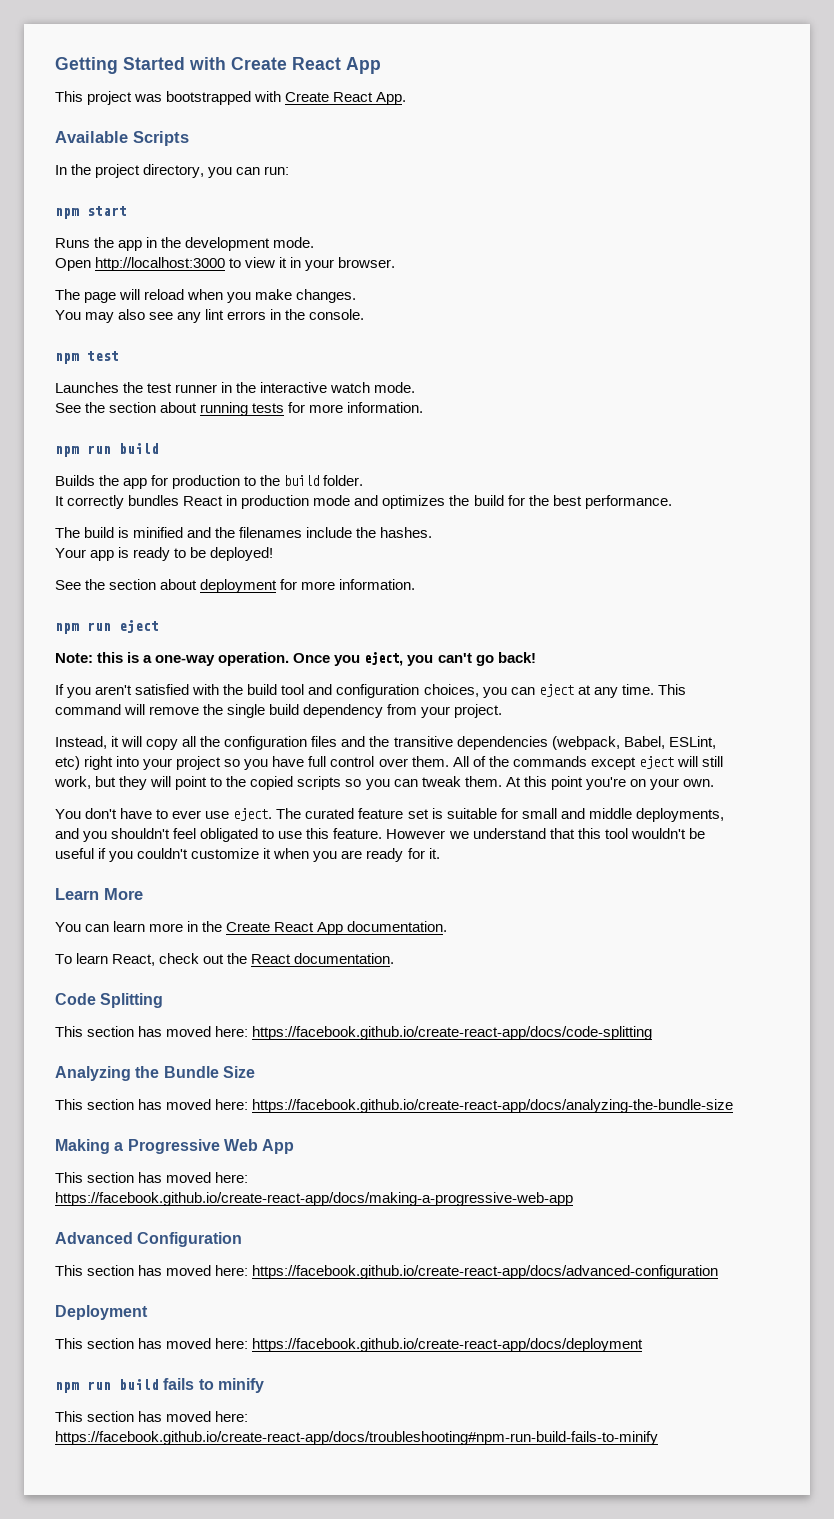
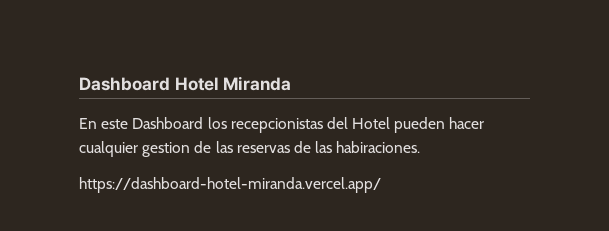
[55,57,381,74] [55,91,407,105] [55,131,189,146] [55,164,290,178] [55,206,127,219] [55,237,315,251] [55,257,396,271] [55,289,357,303] [55,309,365,323] [55,351,119,364] [55,382,416,393] [55,402,424,416] [55,443,159,457] [55,475,364,489] [55,495,672,509] [55,527,433,538] [55,547,274,561] [55,579,416,593] [55,620,159,634] [55,652,536,666] [55,684,686,698] [55,704,503,718] [55,736,716,750] [55,756,723,770] [54,776,714,790] [55,808,724,822] [55,828,705,842] [55,848,440,862] [55,888,143,900] [55,921,448,935] [55,953,395,966] [55,993,164,1008] [55,1026,653,1040] [55,1066,255,1081] [55,1099,734,1113] [55,1139,295,1154] [55,1172,249,1183] [55,1192,573,1206] [55,1232,243,1247] [55,1265,719,1279] [55,1305,148,1320] [55,1338,644,1352] [55,1378,264,1393] [55,1411,249,1422] [55,1431,658,1445] Getting Started with Create React App // This project was bootstrapped with Create React App. // Available Scripts // In the project directory, you can run: // npm start // Runs the app in the development mode. // Open http://localhost:3000 to view it in your browser. // The page will reload when you make changes. // You may also see any lint errors in the console. // npm test // Launches the test runner in the interactive watch mode. // See the section about running tests for more information. // npm run build // Builds the app for production to the build folder. // It correctly bundles React in production mode and optimizes the build for the best performance. // The build is minified and the filenames include the hashes. // Your app is ready to be deployed! // See the section about deployment for more information. // npm run eject // Note: this is a one-way operation. Once you eject, you can't go back! // If you aren't satisfied with the build tool and configuration choices, you can eject at any time. This command will remove the single build dependency from your project. // Instead, it will copy all the configuration files and the transitive dependencies (webpack, Babel, ESLint, etc) right into your project so you have full control over them. All of the commands except eject will still work, but they will point to the copied scripts so you can tweak them. At this point you're on your own. // You don't have to ever use eject. The curated feature set is suitable for small and middle deployments, and you shouldn't feel obligated to use this feature. However we understand that this tool wouldn't be useful if you couldn't customize it when you are ready for it. // Learn More // You can learn more in the Create React App documentation. // To learn React, check out the React documentation. // Code Splitting // This section has moved here: https://facebook.github.io/create-react-app/docs/code-splitting // Analyzing the Bundle Size // This section has moved here: https://facebook.github.io/create-react-app/docs/analyzing-the-bundle-size // Making a Progressive Web App // This section has moved here: https://facebook.github.io/create-react-app/docs/making-a-progressive-web-app // Advanced Configuration // This section has moved here: https://facebook.github.io/create-react-app/docs/advanced-configuration // Deployment // This section has moved here: https://facebook.github.io/create-react-app/docs/deployment // npm run build fails to minify // This section has moved here: https://facebook.github.io/create-react-app/docs/troubleshooting#npm-run-build-fails-to-minify -> [79,76,292,91] [79,117,485,133] [79,141,421,157] [79,177,381,193] Dashboard Hotel Miranda // En este Dashboard los recepcionistas del Hotel pueden hacer cualquier gestion de las reservas de las habiraciones. // https://dashboard-hotel-miranda.vercel.app/

